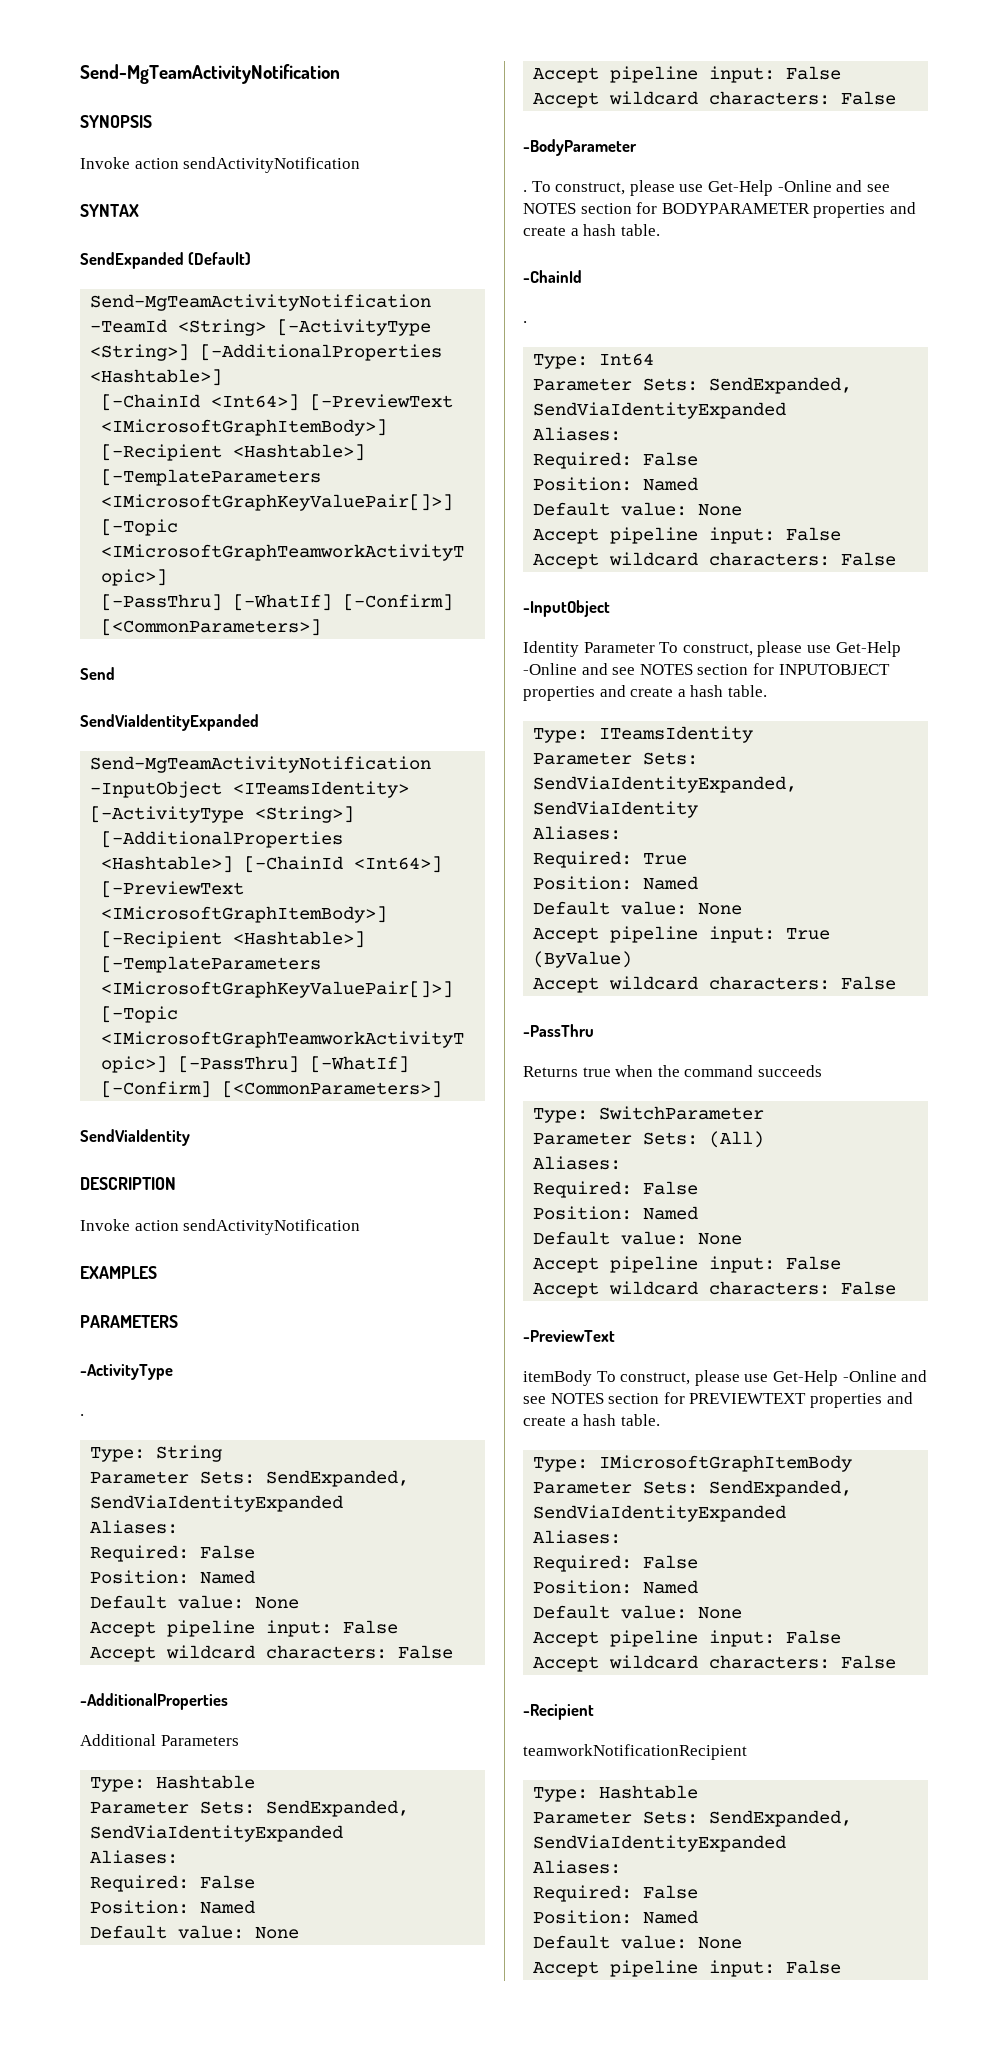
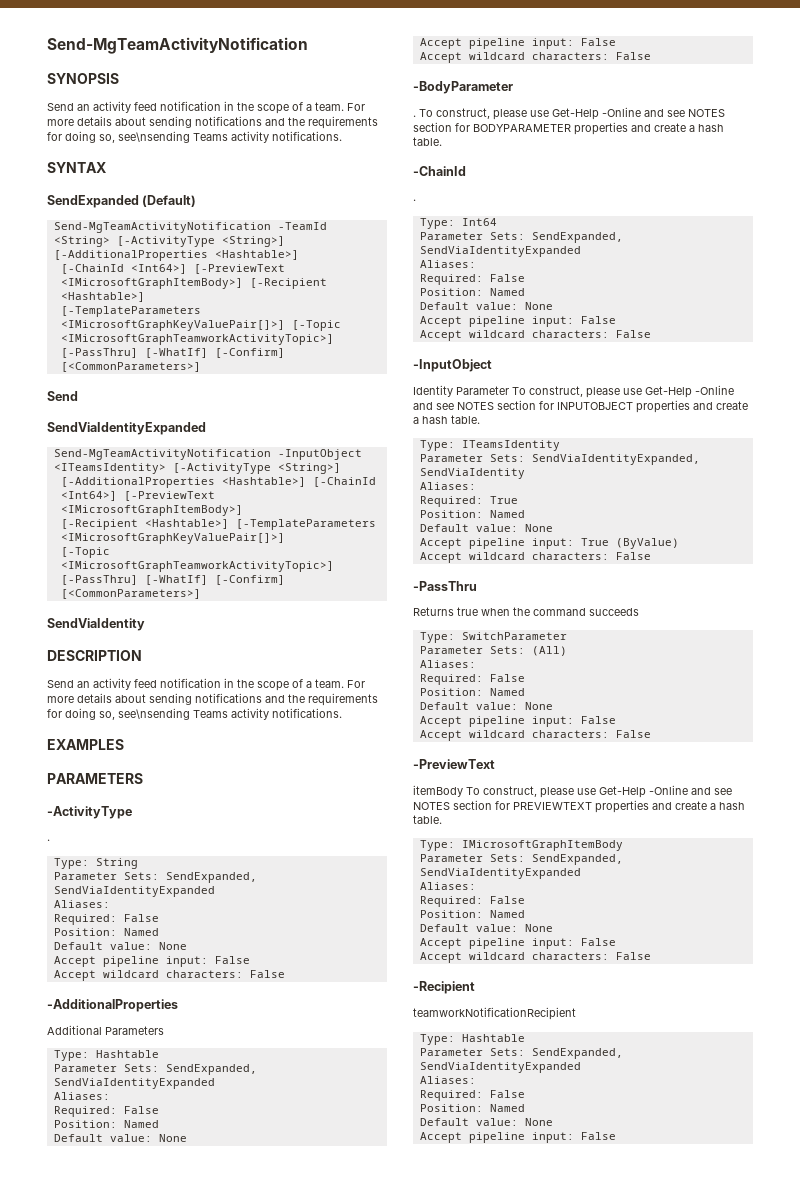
[80,157,361,173] Invoke action sendActivityNotification -> [47,101,365,114] [47,116,378,129] [47,131,342,143] Send an activity feed notification in the scope of a team. For more details about sending notifications and the requirements for doing so, see\nsending Teams activity notifications.
[80,1219,361,1235] Invoke action sendActivityNotification -> [47,678,365,691] [47,693,378,706] [47,708,342,720] Send an activity feed notification in the scope of a team. For more details about sending notifications and the requirements for doing so, see\nsending Teams activity notifications.

